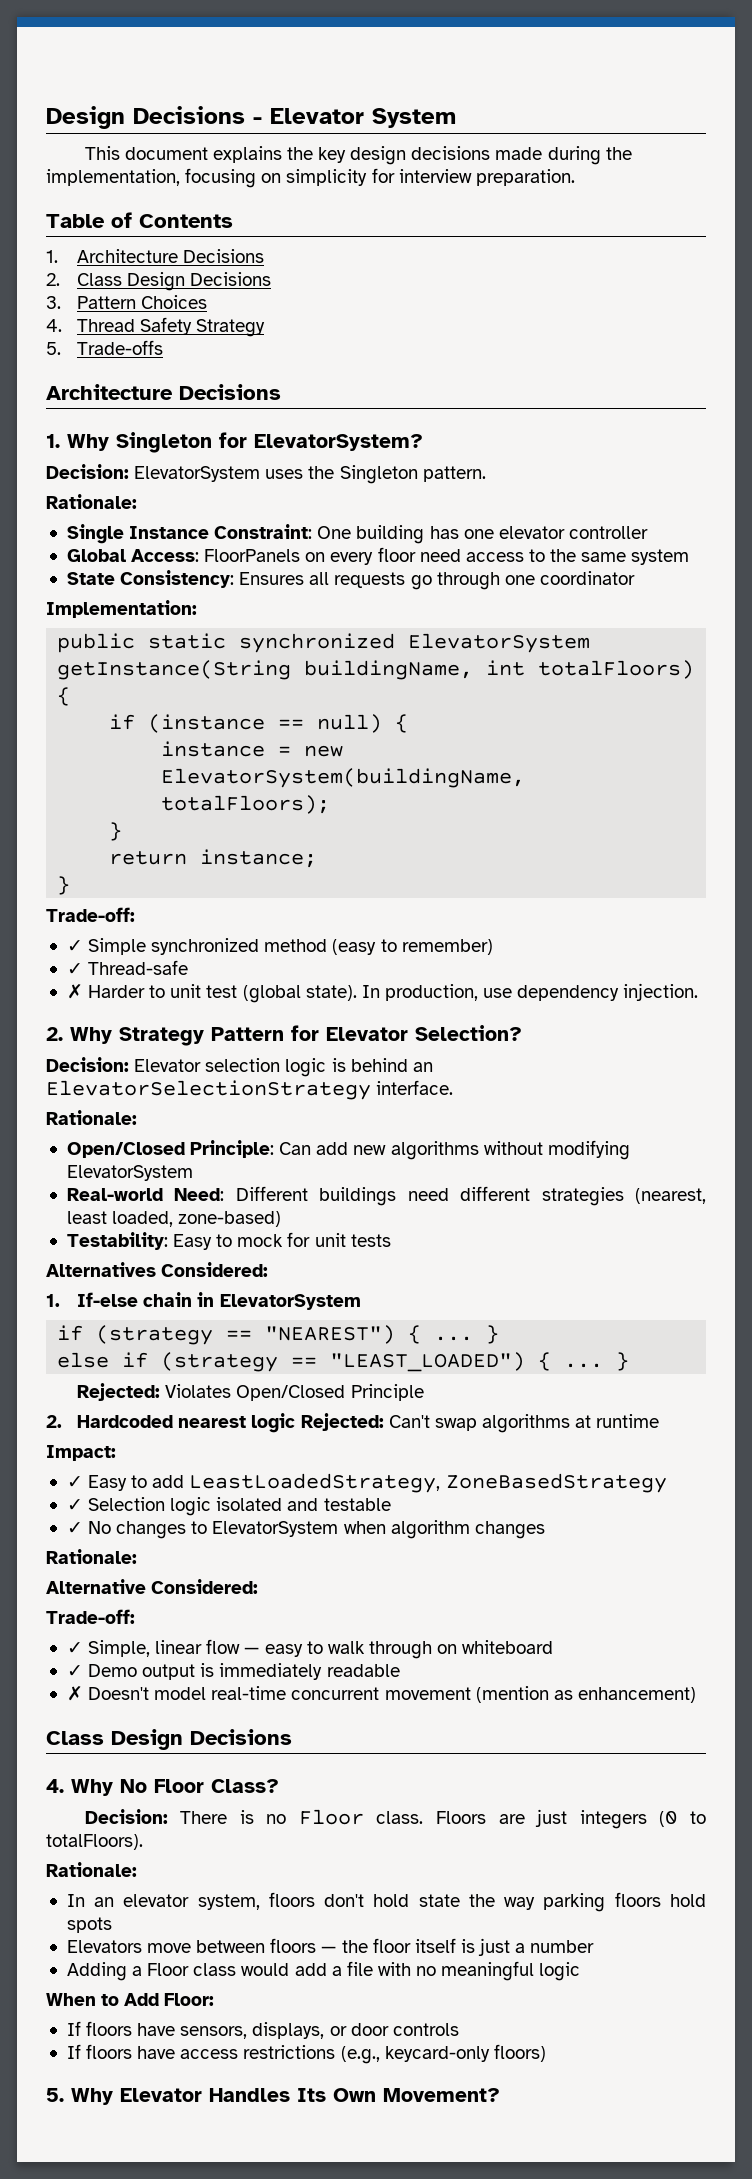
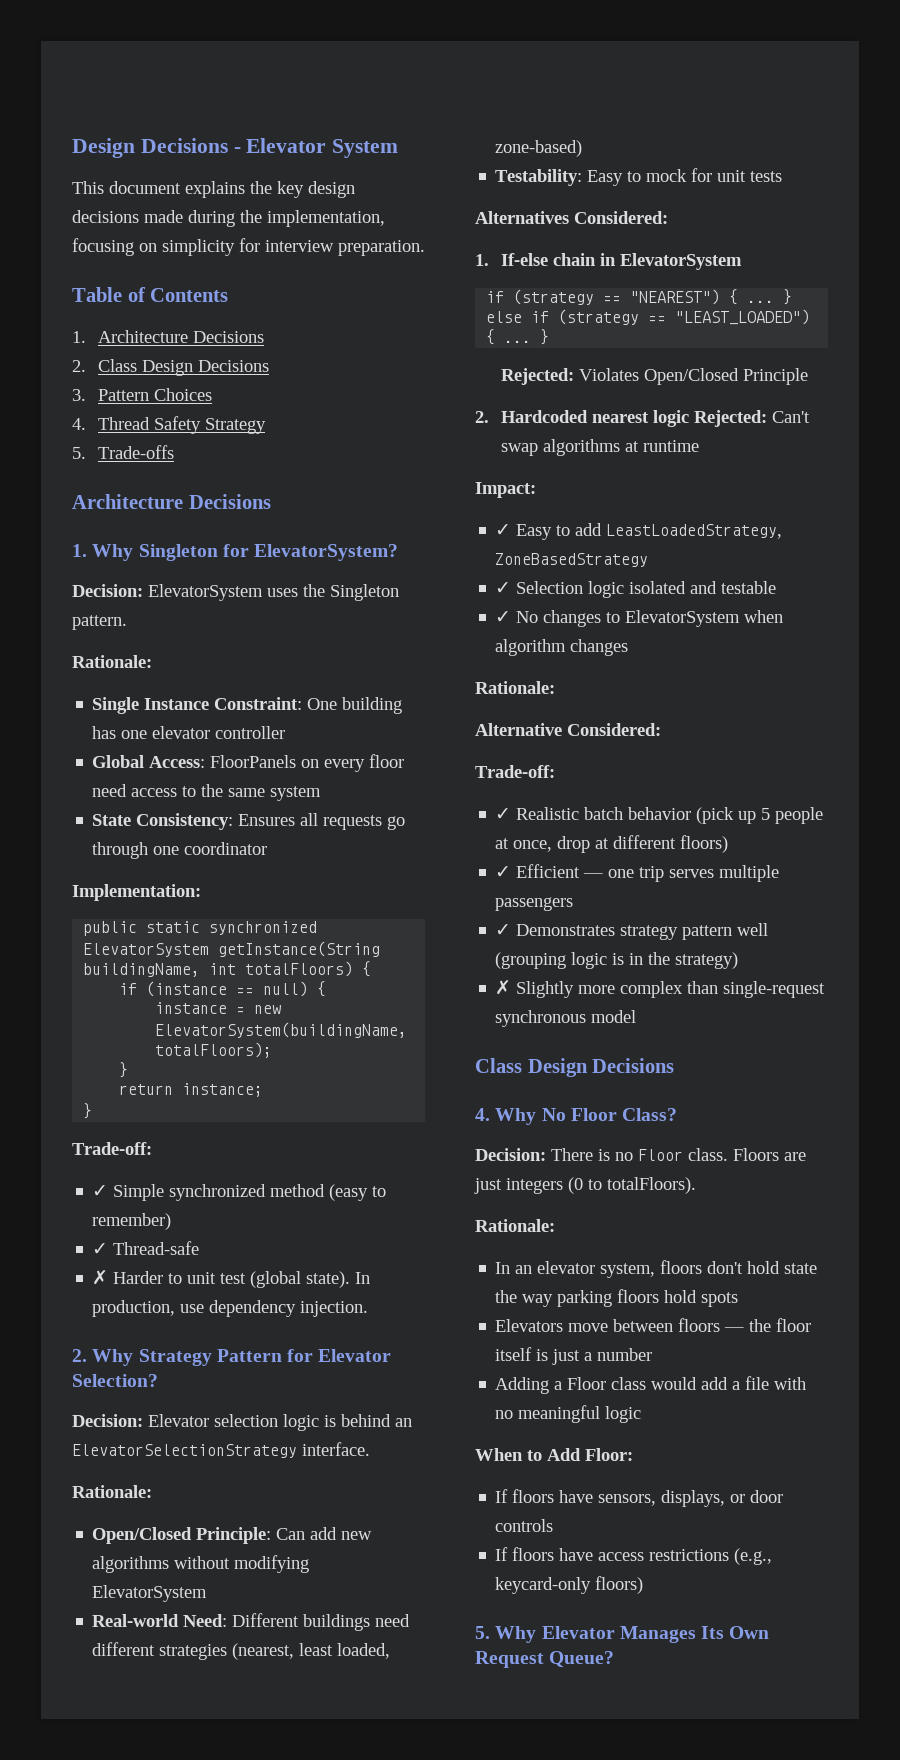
[88,1639,554,1659] [66,1663,400,1680] [66,1686,696,1703] Simple, linear flow — easy to walk through on whiteboard // ✓ Demo output is immediately readable // ✗ Doesn't model real-time concurrent movement (mention as enhancement) -> [516,807,824,824] [495,835,729,853] [495,864,780,882] [495,897,574,911] [495,923,769,940] [495,952,739,969] [495,980,826,998] [495,1010,637,1027] Realistic batch behavior (pick up 5 people at once, drop at different floors) // ✓ Efficient — one trip serves multiple passengers // ✓ Demonstrates strategy pattern well (grouping logic is in the strategy) // ✗ Slightly more complex than single-request synchronous model
[209,2088,290,2102] Handles -> [619,1626,696,1643] Manages
[383,2088,500,2102] Movement? -> [475,1651,615,1668] Request Queue?

